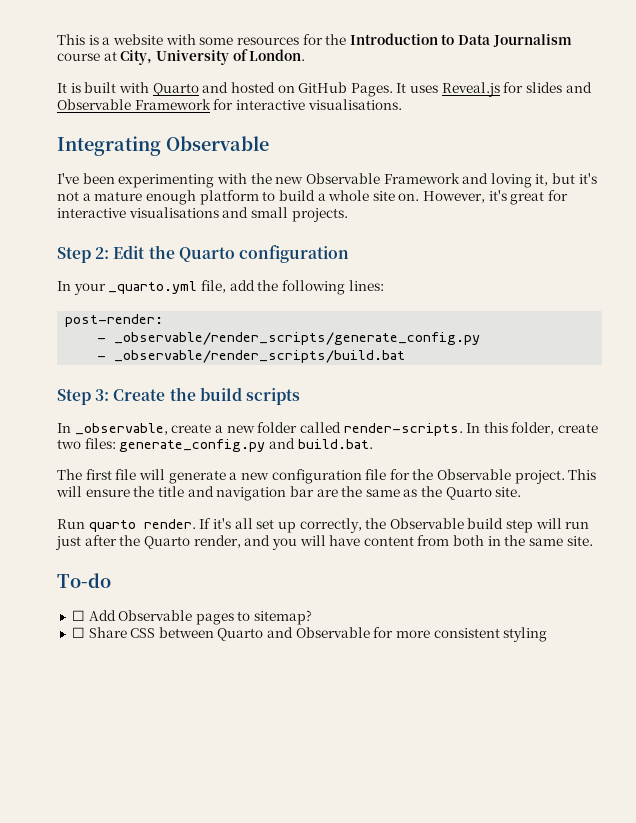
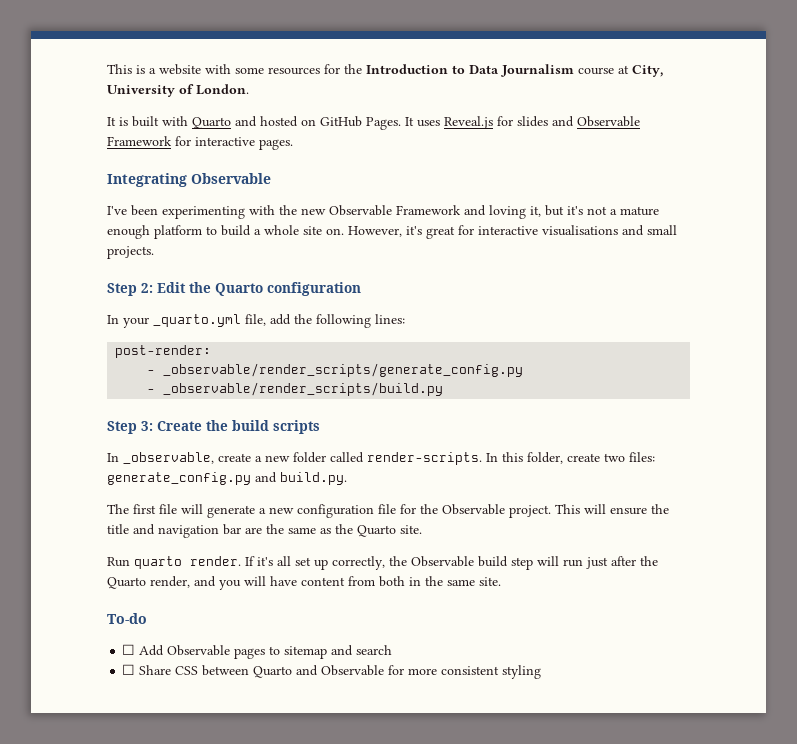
[307,99,402,110] visualisations. -> [259,139,293,150] pages.
[114,350,406,363] _observable/render_scripts/build.bat -> [163,382,444,396] _observable/render_scripts/build.py
[297,439,373,449] build.bat. -> [280,472,347,485] build.py.
[254,610,313,625] sitemap? -> [284,645,393,659] sitemap and search

